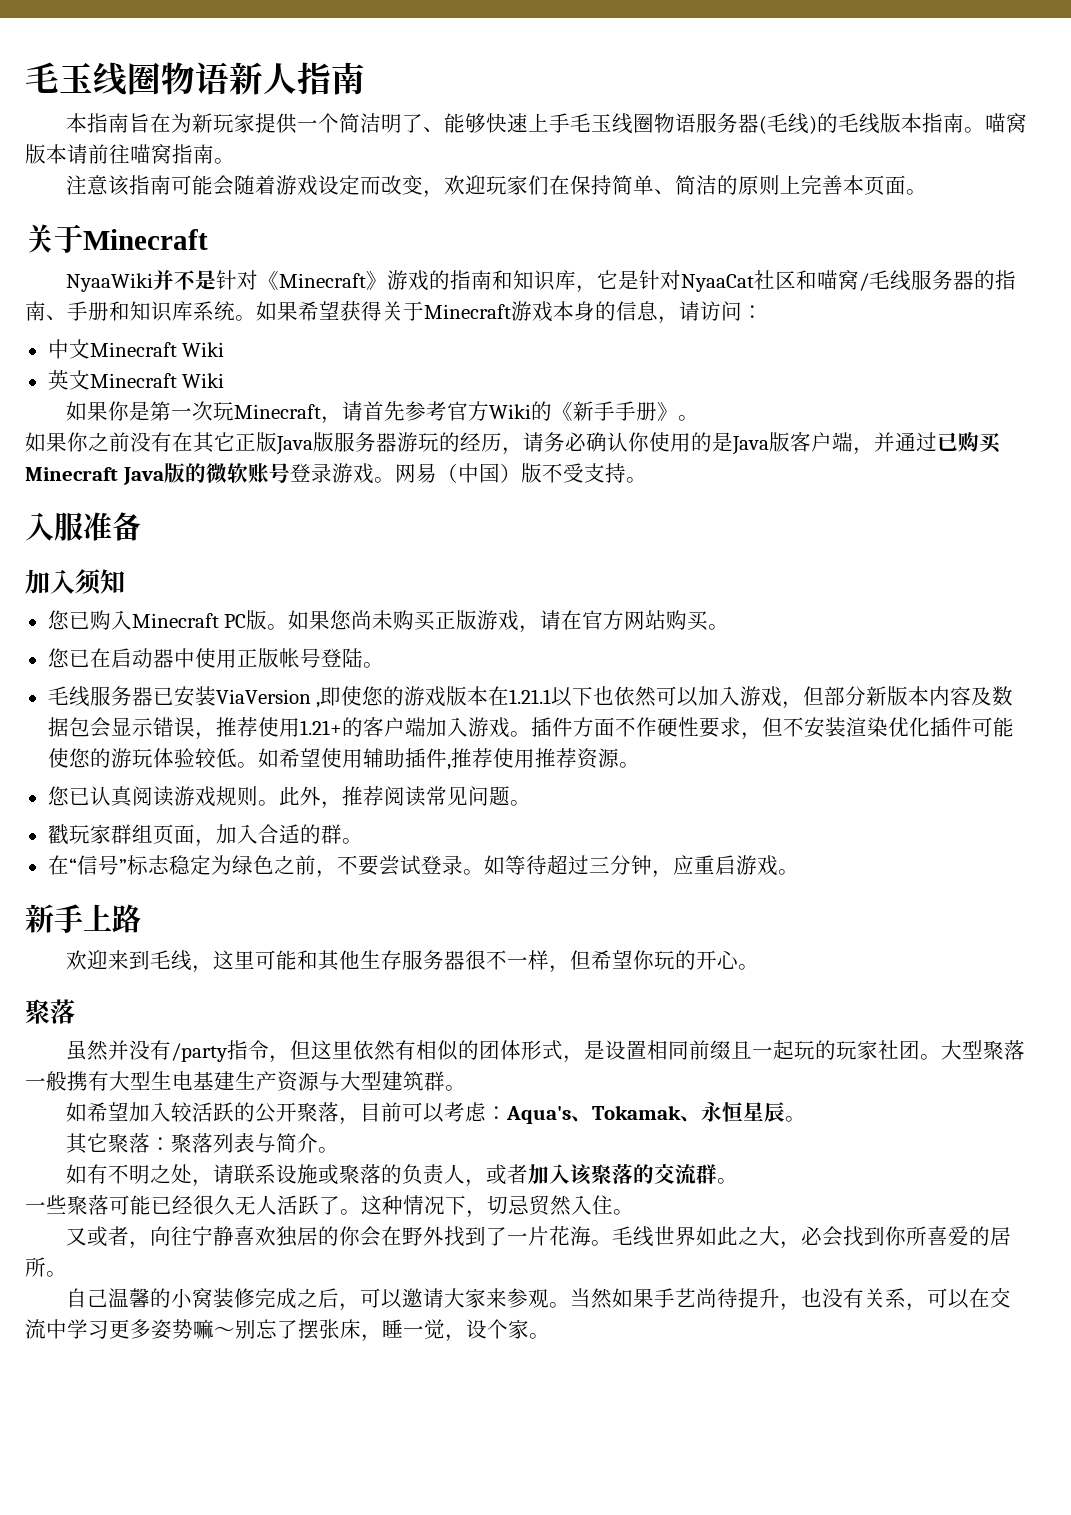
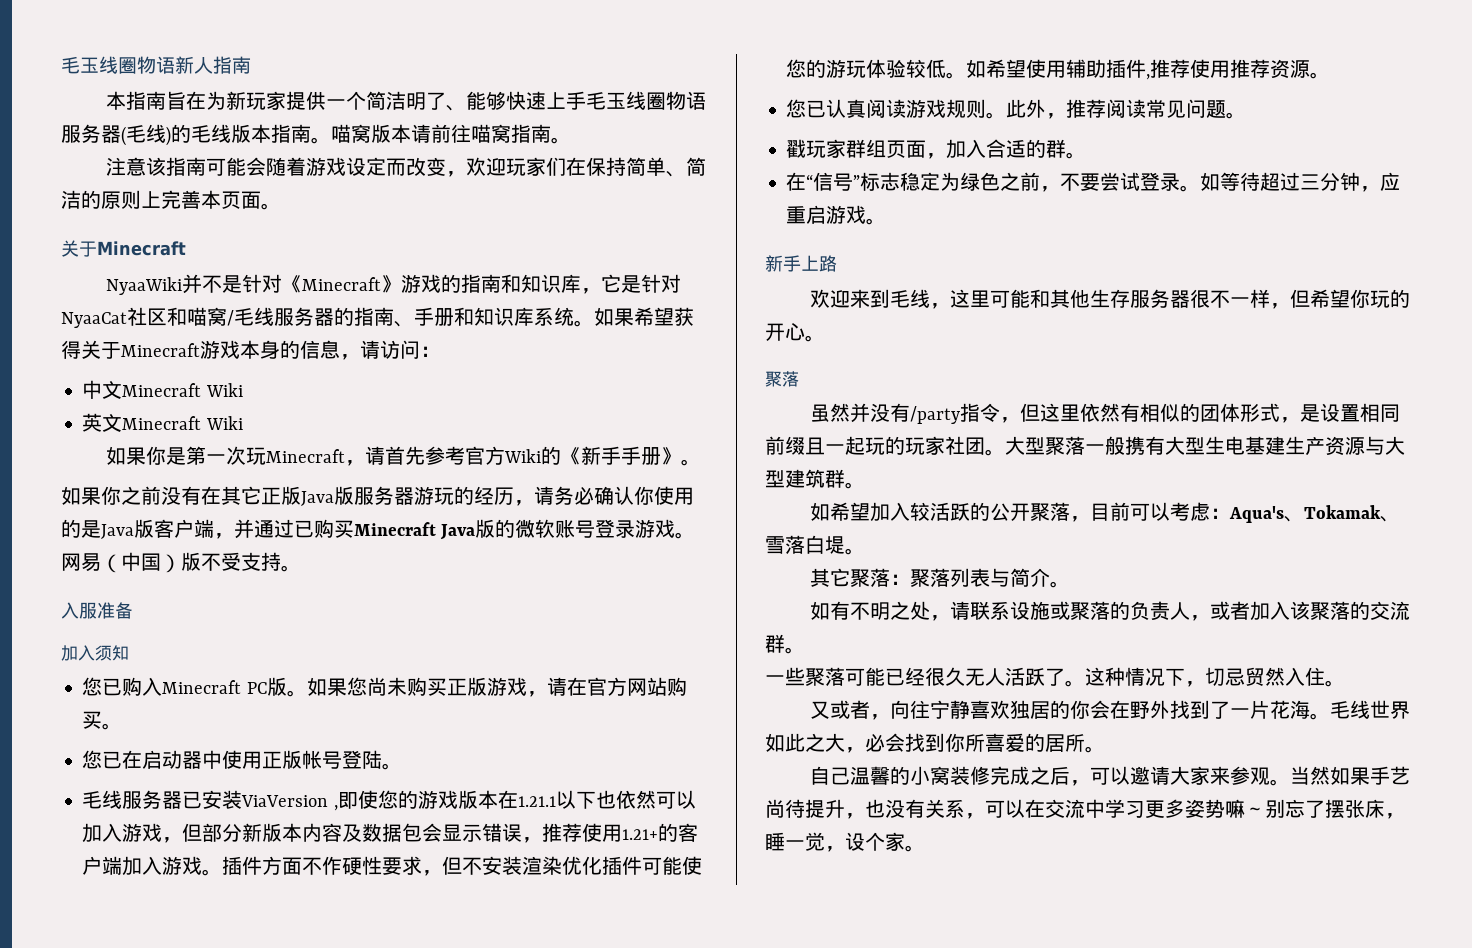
[701,1101,786,1122] 永恒星辰 -> [765,535,845,554] 雪落白堤

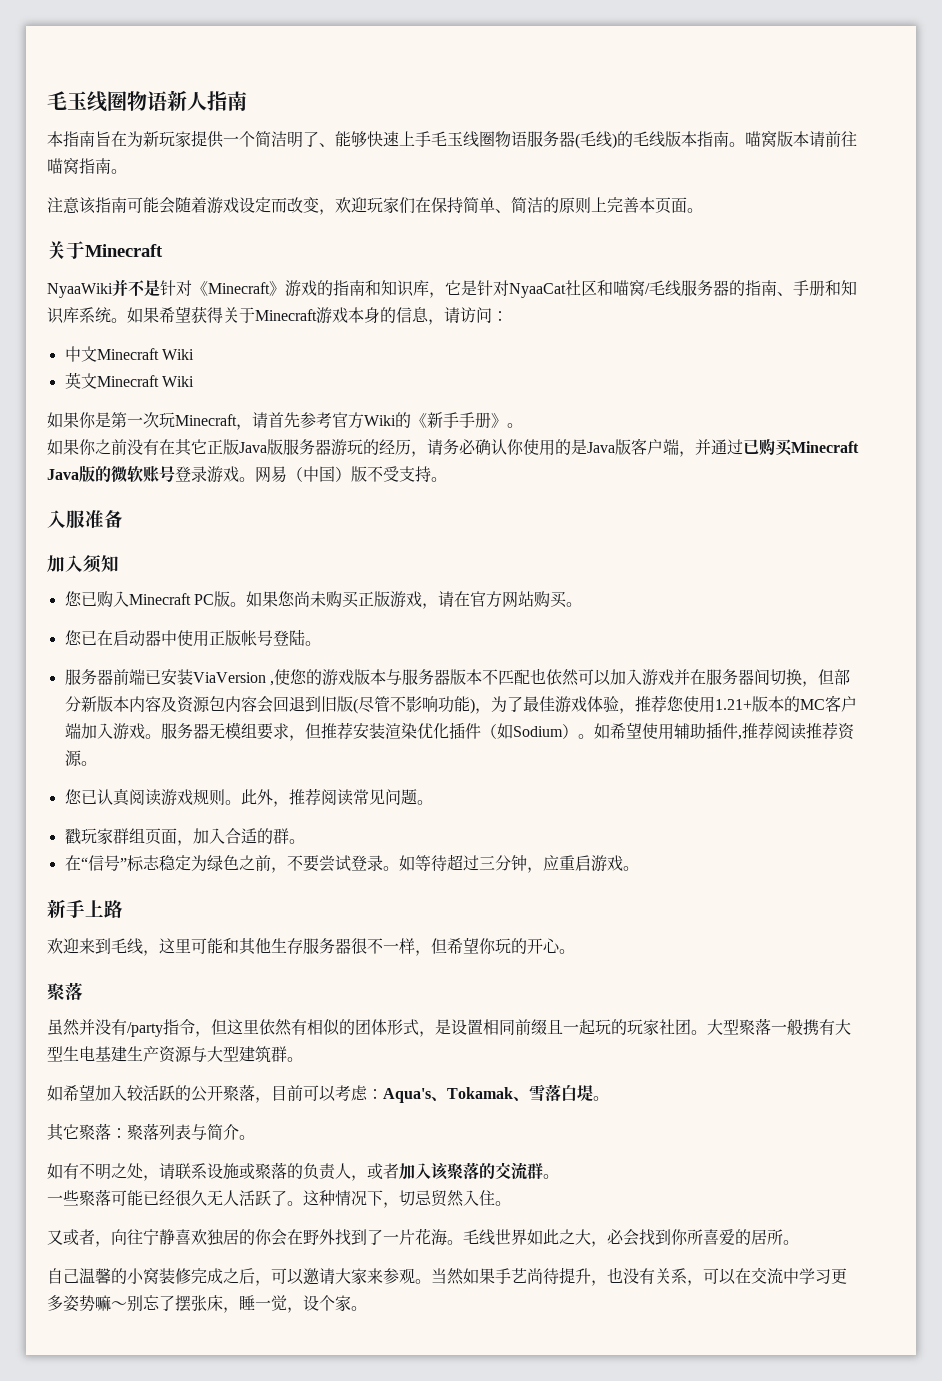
[82,790,183,809] 毛线服务器 -> [64,669,145,685] 服务器前端
[337,792,358,809] 即 -> (274, 683) none
[497,790,596,809] 在1.21.1以下 -> [385,669,530,685] 与服务器版本不匹配
(163, 832) none -> [673,669,802,686] 并在服务器间切换
[362,823,699,843] [82,856,383,876] 数据包会显示错误，推荐使用1.21+的客户端加入游戏。插件方面不作硬性 -> [176,695,857,714] [64,722,257,740] 资源包内容会回退到旧版(尽管不影响功能)，为了最佳游戏体验，推荐您使用1.21+版本的MC客户端加入游戏。服务器无模组
[462,857,483,875] 不 -> [320,722,353,740] 推荐
[642,856,703,875] [786,59,947,78] 可能使您的游玩体验较低 -> [480,723,578,739] （如Sodium）
[1190,59,1231,78] 使用 -> [773,723,806,740] 阅读

